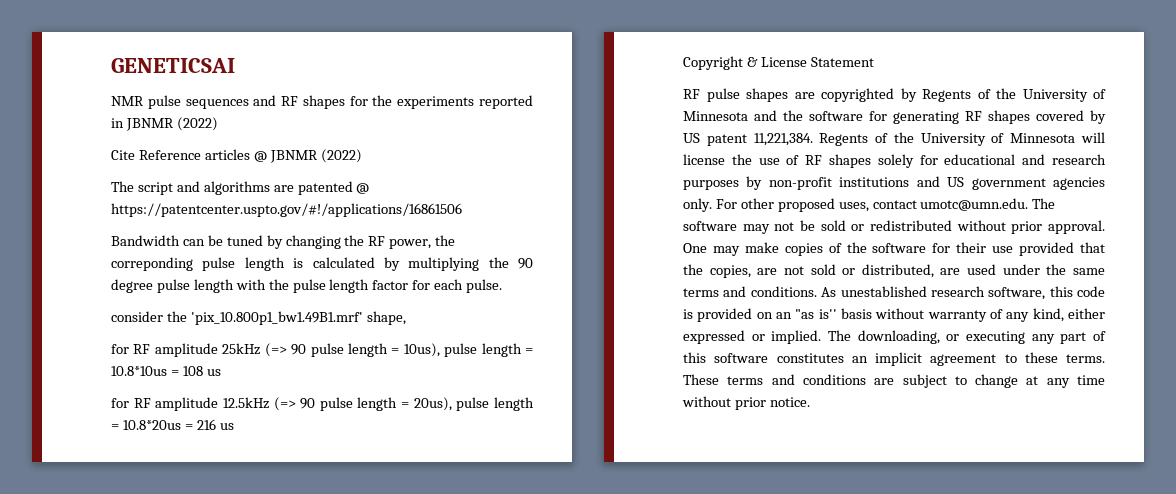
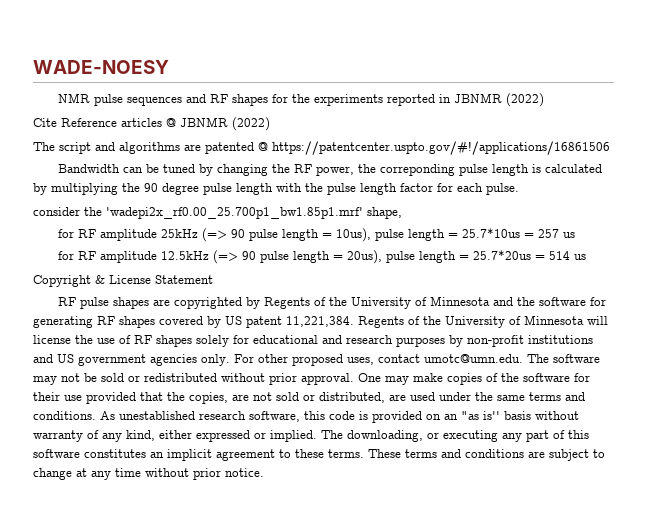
[111,58,235,73] GENETICSAI -> [33,60,169,74] WADE-NOESY
[190,311,363,325] 'pix_10.800p1_bw1.49B1.mrf' -> [106,207,363,219] 'wadepi2x_rf0.00_25.700p1_bw1.85p1.mrf'
[111,366,203,376] 10.8*10us = 108 -> [461,228,559,238] 25.7*10us = 257
[122,419,216,430] 10.8*20us = 216 -> [472,250,570,260] 25.7*20us = 514

